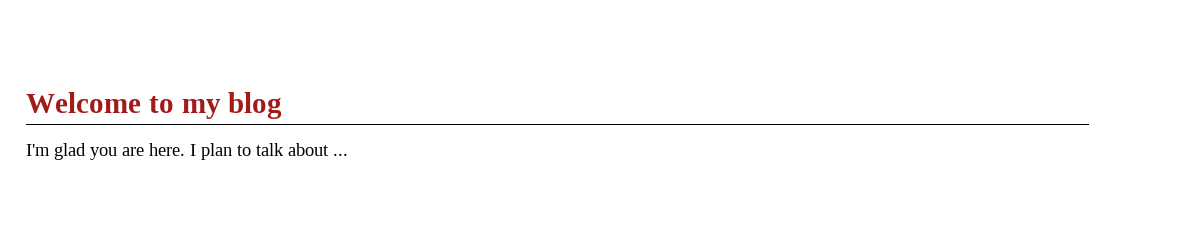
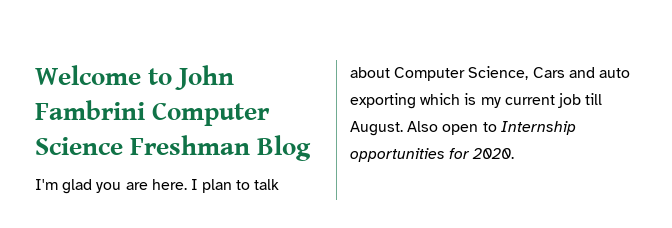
[181,92,283,119] my blog -> [175,65,235,90] [35,100,271,126] [35,135,312,161] John Fambrini Computer Science Freshman Blog
[333,153,348,156] ... -> [394,66,630,81] [350,93,603,109] [350,121,576,136] [350,148,515,162] Computer Science, Cars and auto exporting which is my current job till August. Also open to Internship opportunities for 2020.

